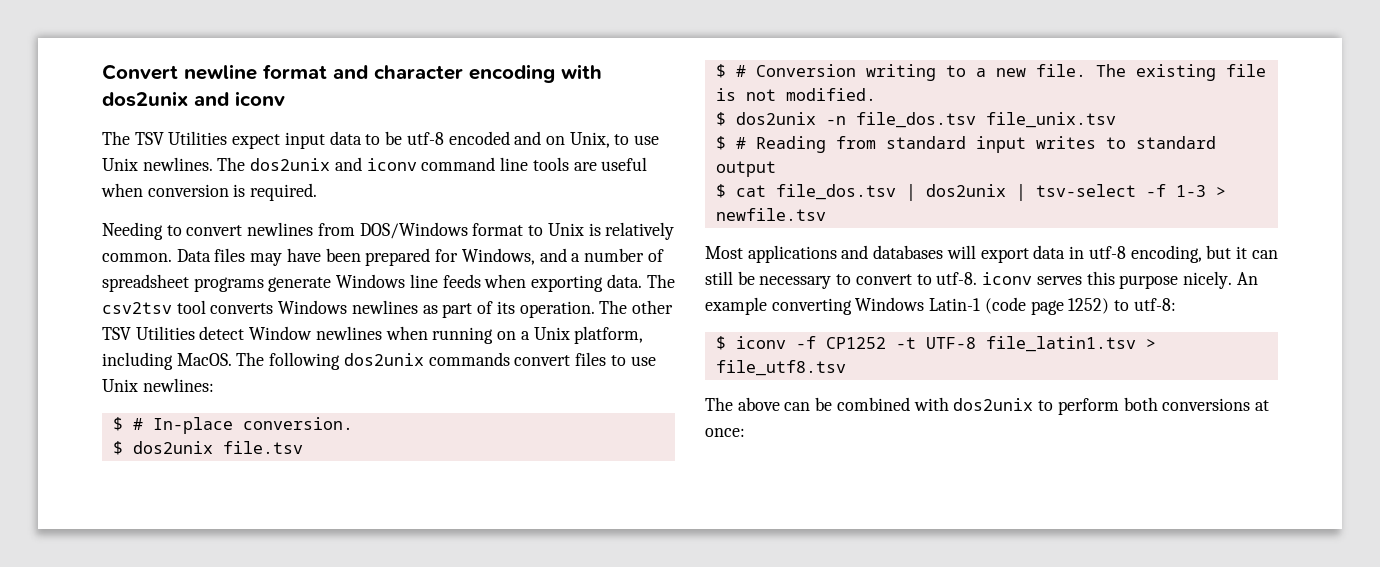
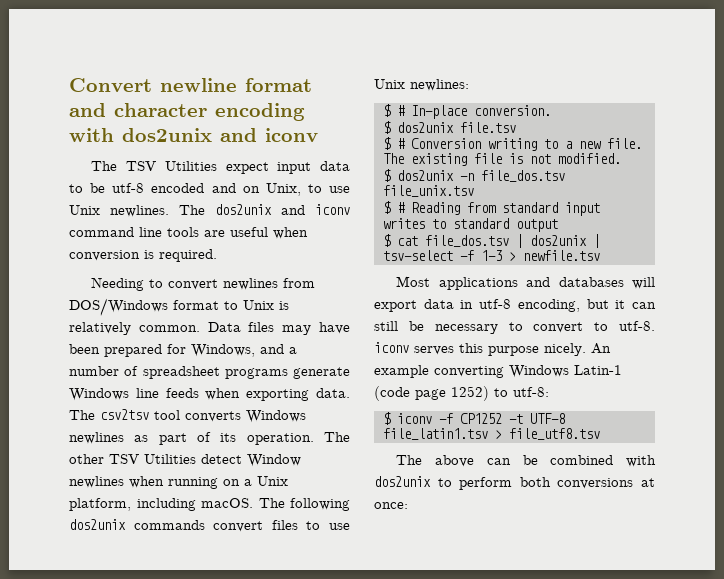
[176,353,232,366] MacOS. -> [201,498,253,508] macOS.

